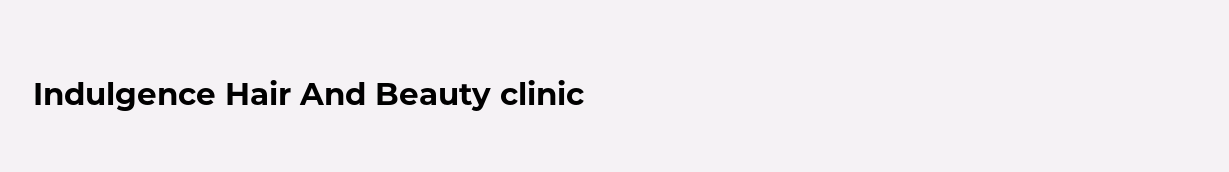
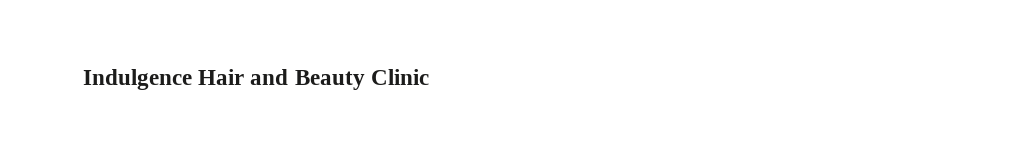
[299,80,584,111] And Beauty clinic -> [250,69,429,90] and Beauty Clinic

